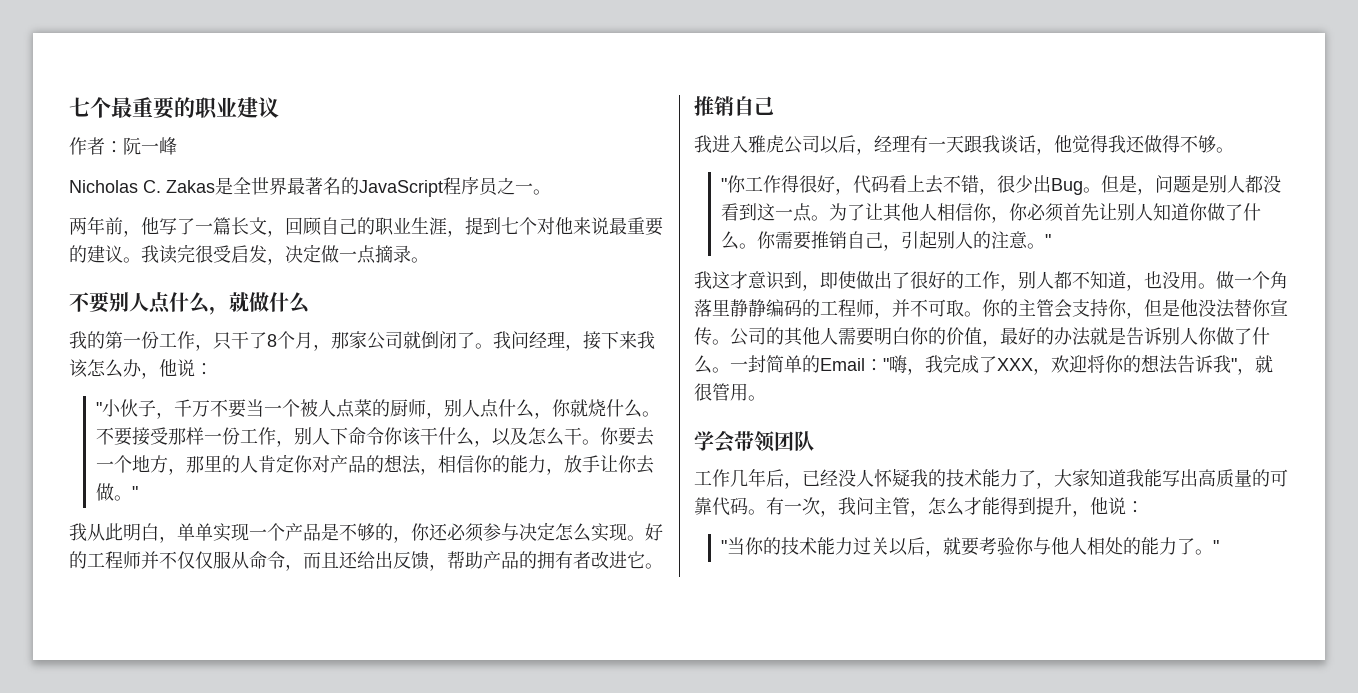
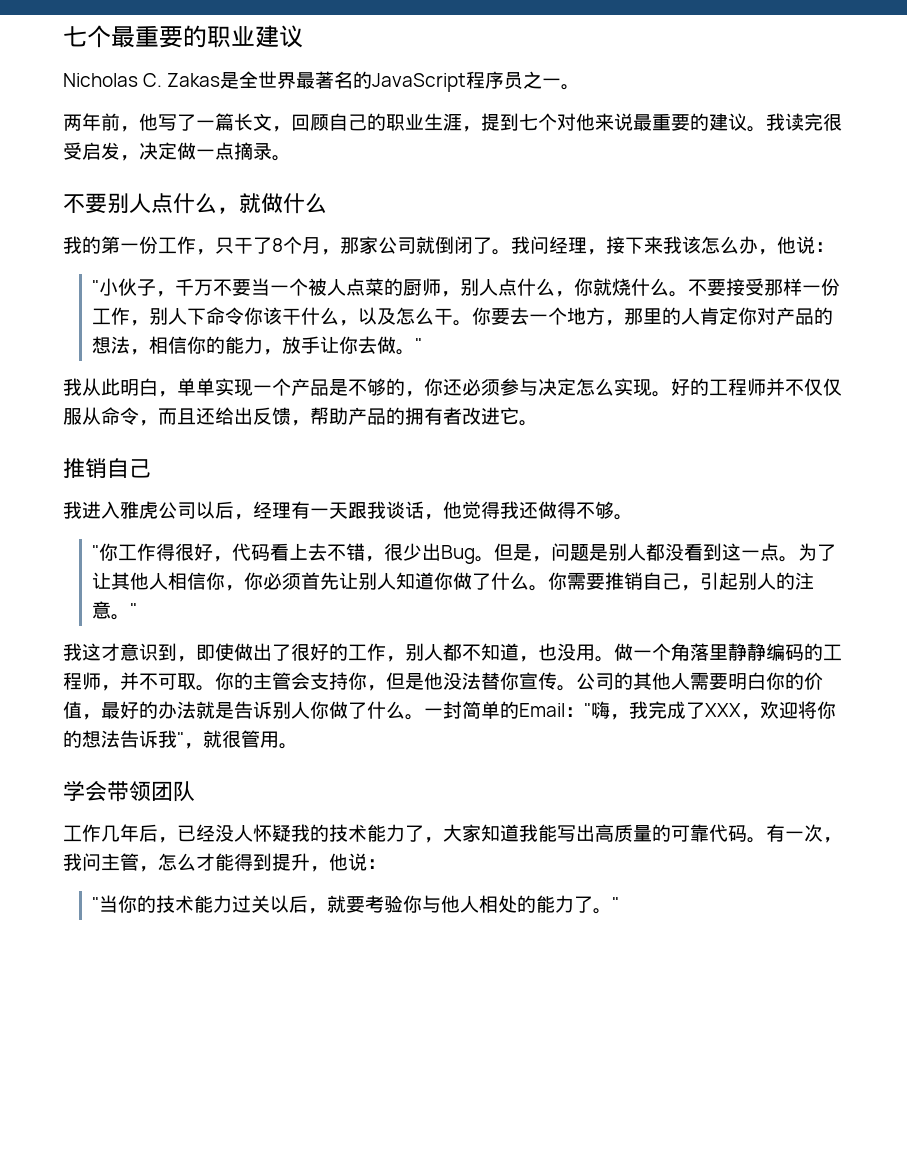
[69,137,177,155] // 作者：阮一峰 -> (303, 36) none

